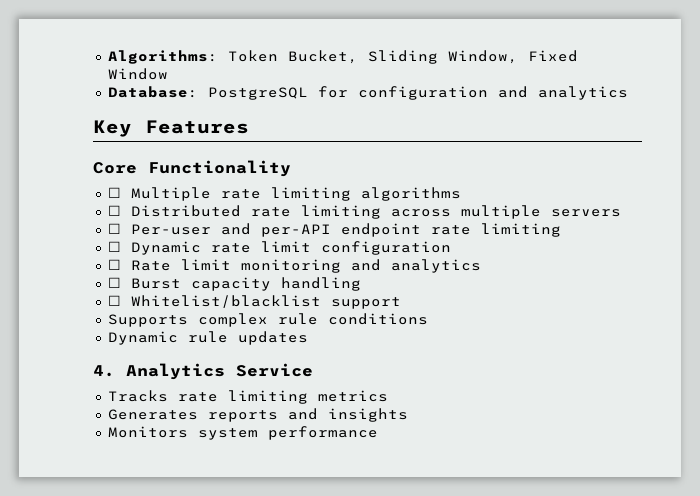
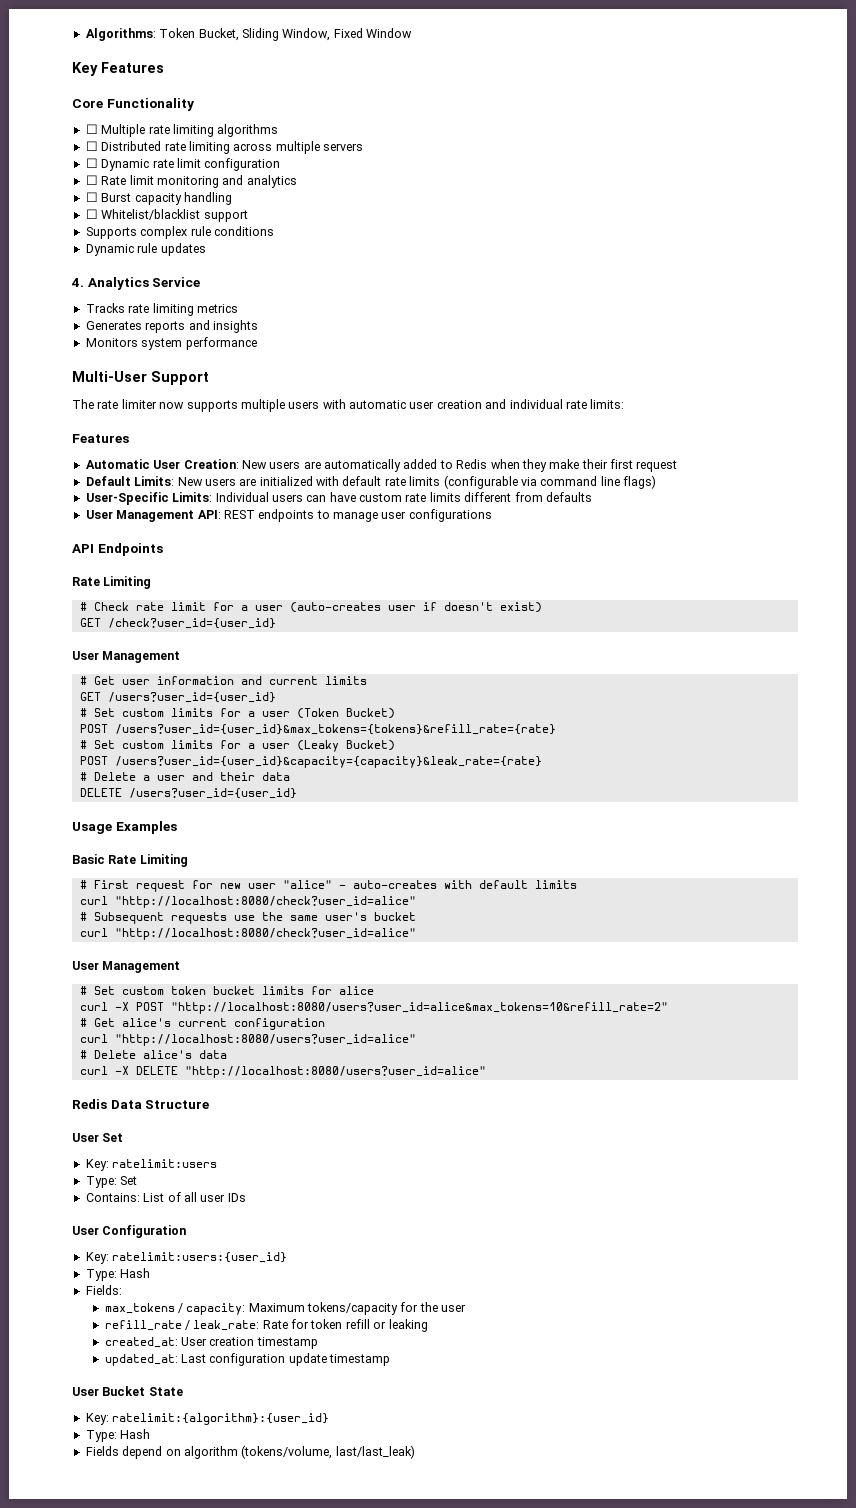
[107,86,628,100] // Database: PostgreSQL for configuration and analytics -> (412, 33) none
[107,223,561,237] // ☐ Per-user and per-API endpoint rate limiting -> (363, 147) none
(378, 433) none -> [72,371,209,385] [72,399,625,412] [72,434,129,443] [85,459,678,472] [85,475,656,489] [85,492,592,505] [85,509,492,522] [72,543,163,556] [72,576,152,589] [79,602,542,613] [79,618,276,629] [72,651,181,663] [79,676,367,685] [79,692,276,703] [79,708,395,719] [79,724,556,735] [79,740,395,752] [79,756,542,768] [79,772,290,781] [79,788,297,799] [72,821,177,834] [72,854,188,867] [79,880,577,892] [79,896,416,908] [79,912,416,924] [79,928,416,940] [72,961,181,973] [79,986,374,995] [79,1002,668,1014] [79,1018,325,1030] [79,1034,416,1046] [79,1050,227,1059] [79,1066,486,1078] [72,1099,210,1109] [72,1133,124,1142] [85,1159,218,1171] [85,1176,138,1188] [85,1192,246,1202] [72,1225,187,1238] [85,1252,288,1264] [85,1268,151,1281] [85,1285,122,1295] [104,1302,467,1315] [104,1319,428,1332] [104,1337,318,1349] [104,1353,391,1366] [72,1386,183,1396] [85,1413,330,1425] [85,1429,151,1442] [85,1445,415,1459] // Multi-User Support // The rate limiter now supports multiple users with automatic user creation and individual rate limits: // Features // Automatic User Creation: New users are automatically added to Redis when they make their first request // Default Limits: New users are initialized with default rate limits (configurable via command line flags) // User-Specific Limits: Individual users can have custom rate limits different from defaults // User Management API: REST endpoints to manage user configurations // API Endpoints // Rate Limiting // # Check rate limit for a user (auto-creates user if doesn't exist) // GET /check?user_id={user_id} // User Management // # Get user information and current limits // GET /users?user_id={user_id} // # Set custom limits for a user (Token Bucket) // POST /users?user_id={user_id}&max_tokens={tokens}&refill_rate={rate} // # Set custom limits for a user (Leaky Bucket) // POST /users?user_id={user_id}&capacity={capacity}&leak_rate={rate} // # Delete a user and their data // DELETE /users?user_id={user_id} // Usage Examples // Basic Rate Limiting // # First request for new user "alice" - auto-creates with default limits // curl "http://localhost:8080/check?user_id=alice" // # Subsequent requests use the same user's bucket // curl "http://localhost:8080/check?user_id=alice" // User Management // # Set custom token bucket limits for alice // curl -X POST "http://localhost:8080/users?user_id=alice&max_tokens=10&refill_rate=2" // # Get alice's current configuration // curl "http://localhost:8080/users?user_id=alice" // # Delete alice's data // curl -X DELETE "http://localhost:8080/users?user_id=alice" // Redis Data Structure // User Set // Key: ratelimit:users // Type: Set // Contains: List of all user IDs // User Configuration // Key: ratelimit:users:{user_id} // Type: Hash // Fields: // max_tokens / capacity: Maximum tokens/capacity for the user // refill_rate / leak_rate: Rate for token refill or leaking // created_at: User creation timestamp // updated_at: Last configuration update timestamp // User Bucket State // Key: ratelimit:{algorithm}:{user_id} // Type: Hash // Fields depend on algorithm (tokens/volume, last/last_leak)

